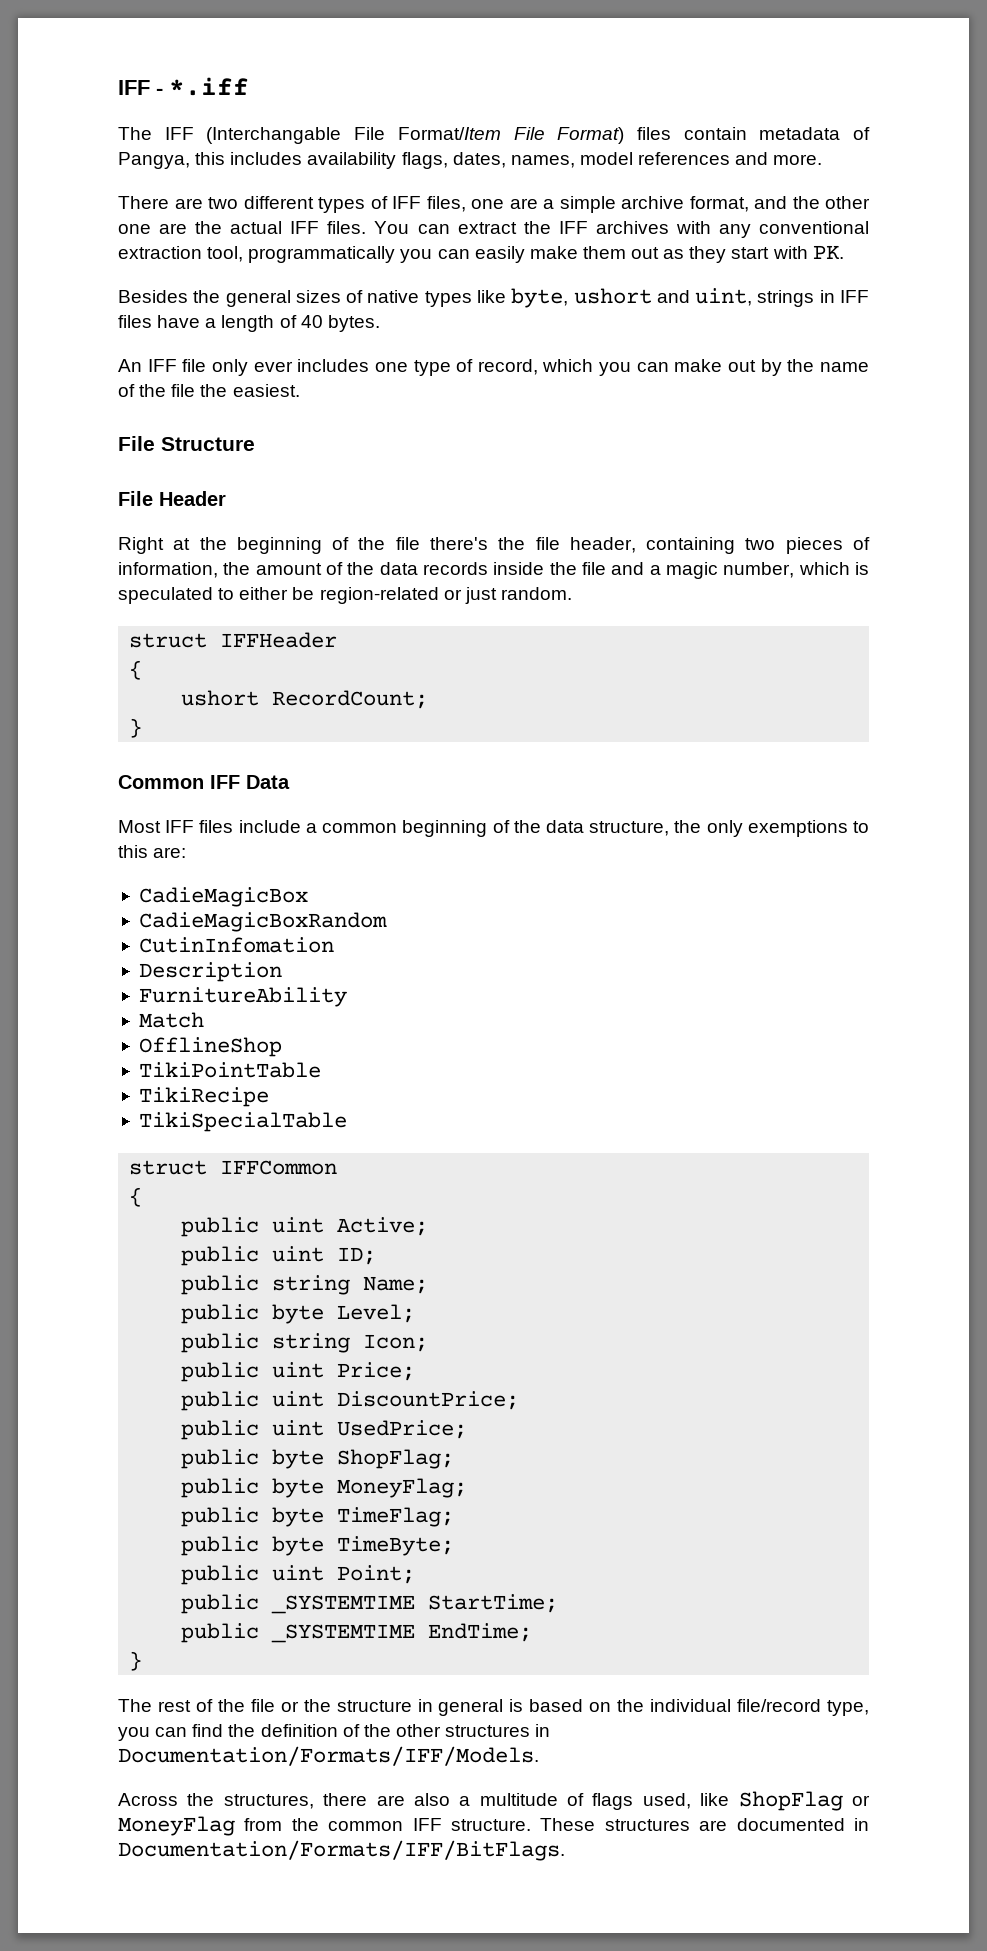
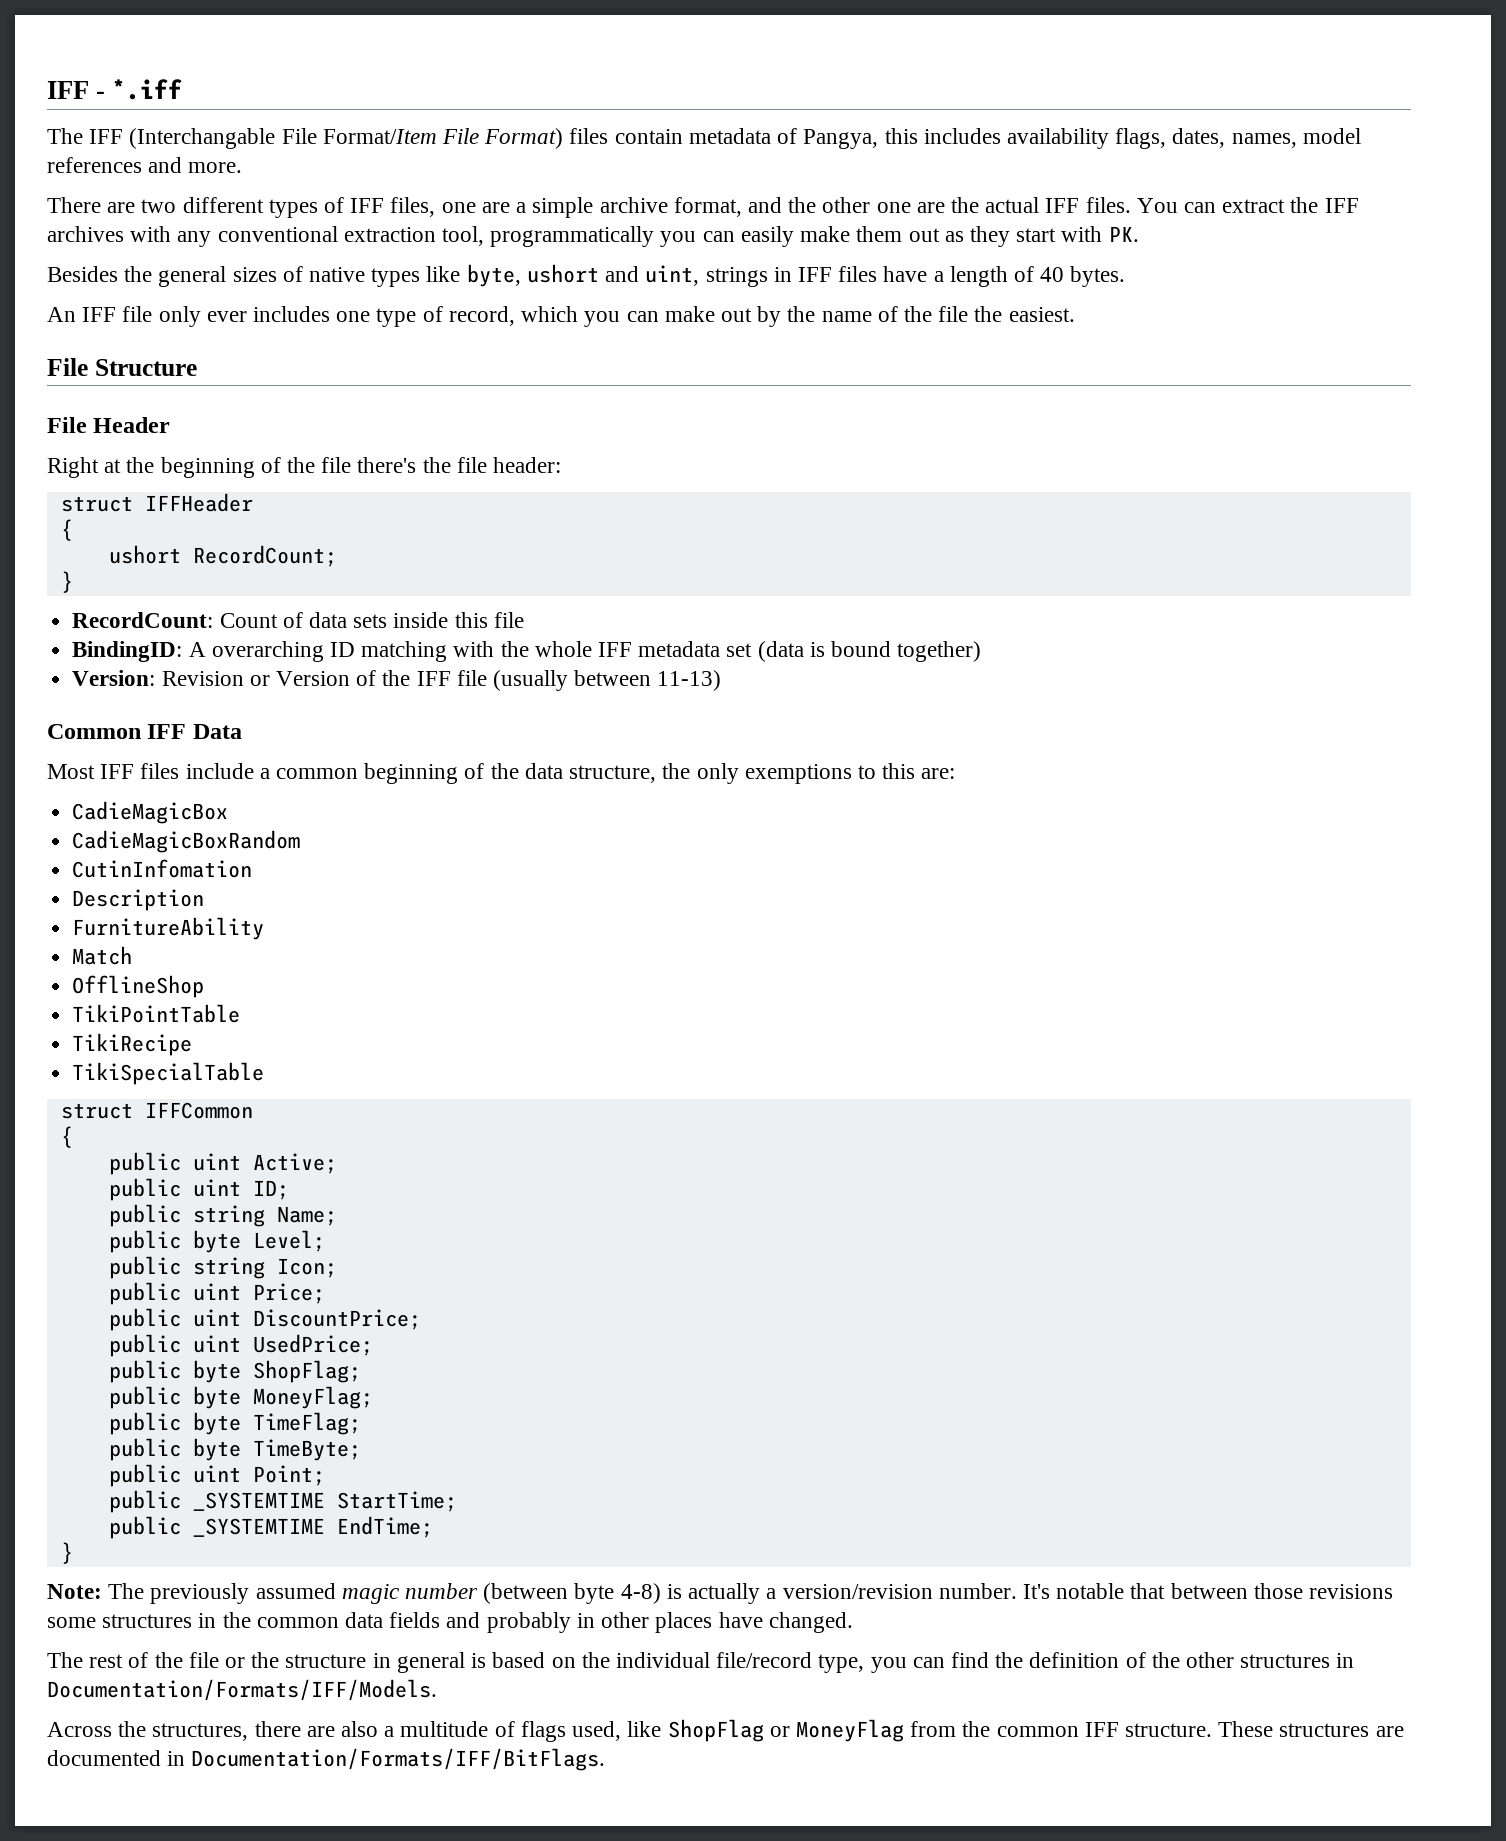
[569,537,871,554] [118,562,870,579] [118,587,572,604] header, containing two pieces of information, the amount of the data records inside the file and a magic number, which is speculated to either be region-related or just random. -> [493,457,562,473] header:
(143, 728) none -> [72,612,524,628] [72,641,982,662] [72,670,722,691] // RecordCount: Count of data sets inside this file // BindingID: A overarching ID matching with the whole IFF metadata set (data is bound together) // Version: Revision or Version of the IFF file (usually between 11-13)
(143, 1661) none -> [47,1583,1393,1604] [47,1612,853,1633] // Note: The previously assumed magic number (between byte 4-8) is actually a version/revision number. It's notable that between those revisions some structures in the common data fields and probably in other places have changed.

